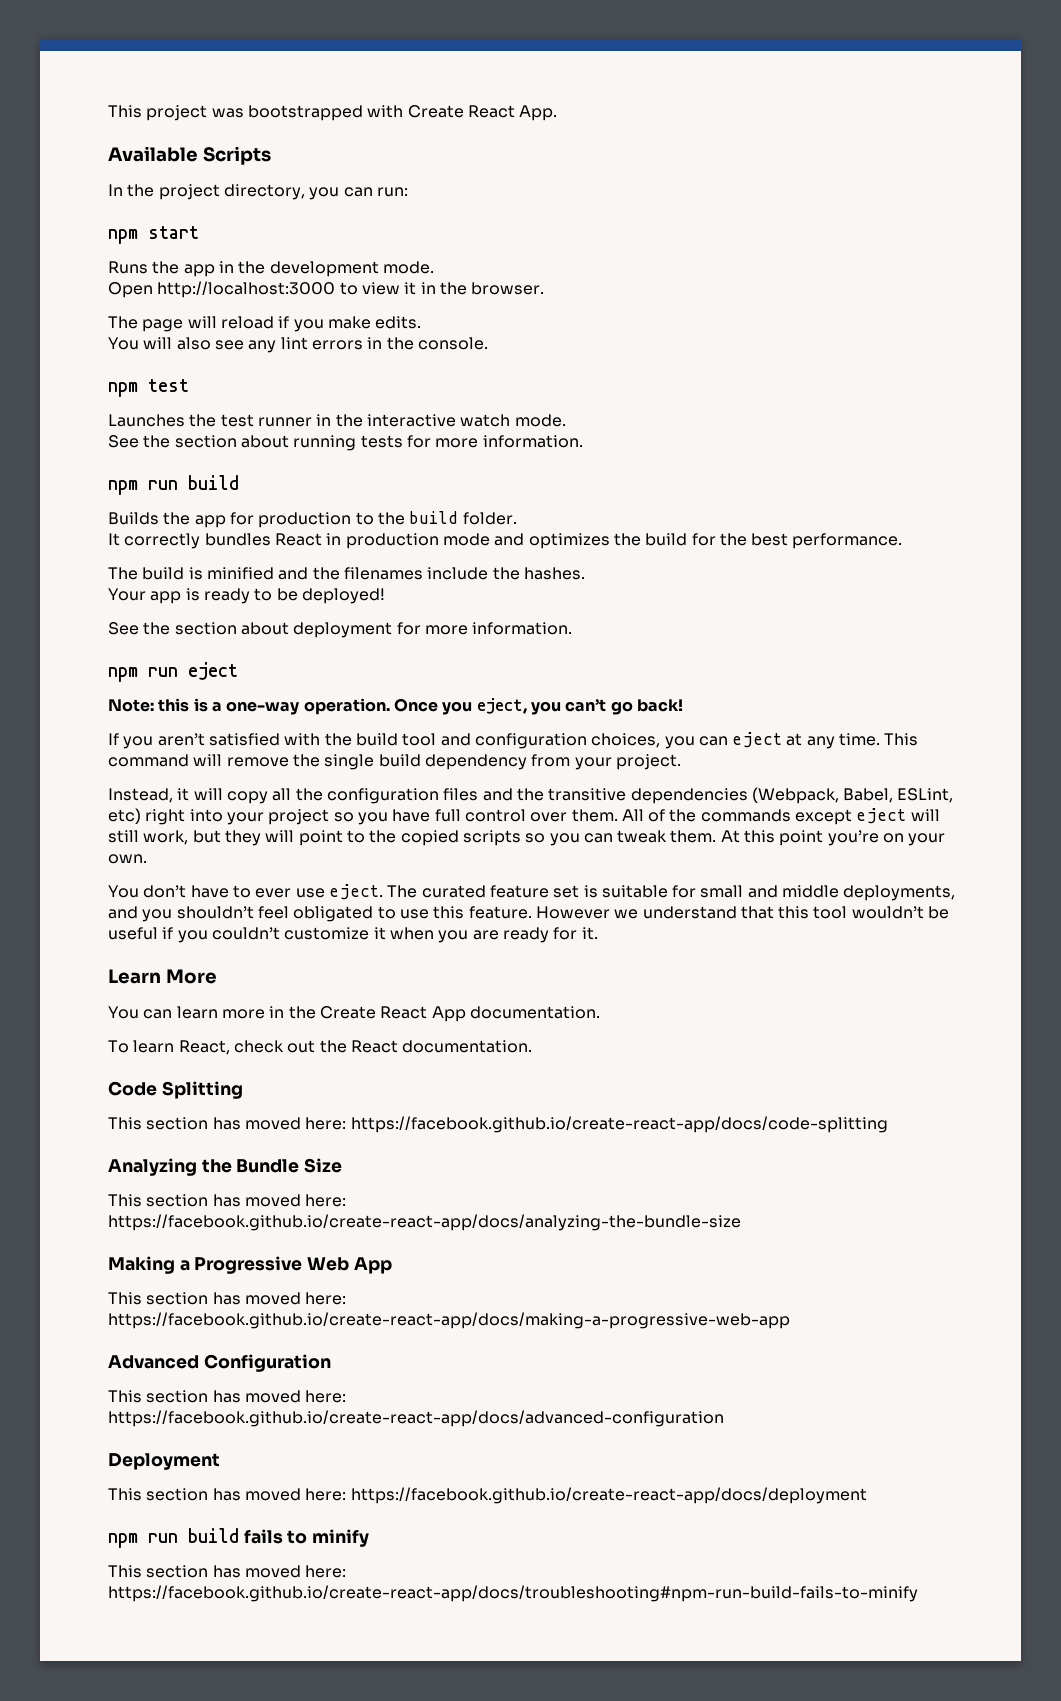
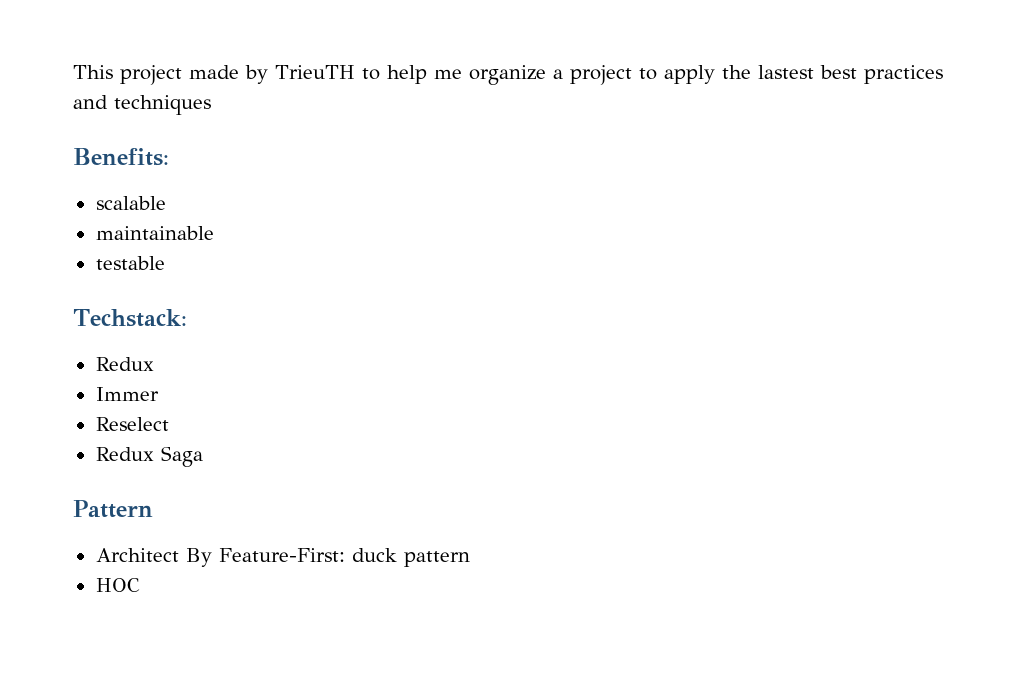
[211,105,558,121] [108,146,271,165] [108,184,408,200] [108,226,199,244] [108,261,434,277] [108,281,545,298] [108,316,422,332] [108,337,488,353] [108,379,189,397] [108,414,566,427] [108,435,583,451] [108,475,239,495] [108,511,517,528] [108,533,903,549] [108,567,585,580] [108,588,385,604] [108,622,573,638] [108,662,238,682] [108,698,683,715] [108,732,919,749] [108,754,681,770] [108,787,954,804] [108,808,940,825] [108,830,946,846] [108,854,147,864] [108,884,956,901] [108,906,950,922] [108,927,598,943] [108,969,217,984] [108,1006,600,1022] [108,1040,533,1055] [108,1081,243,1099] [108,1116,888,1133] [108,1158,343,1176] [108,1194,347,1207] [108,1214,741,1231] [108,1256,392,1274] [108,1292,347,1305] [108,1312,790,1329] [108,1354,331,1372] [108,1390,347,1403] [108,1410,724,1427] [108,1453,220,1470] [108,1487,867,1504] [108,1528,370,1548] [108,1565,347,1578] [108,1585,918,1602] was bootstrapped with Create React App. // Available Scripts // In the project directory, you can run: // npm start // Runs the app in the development mode. // Open http://localhost:3000 to view it in the browser. // The page will reload if you make edits. // You will also see any lint errors in the console. // npm test // Launches the test runner in the interactive watch mode. // See the section about running tests for more information. // npm run build // Builds the app for production to the build folder. // It correctly bundles React in production mode and optimizes the build for the best performance. // The build is minified and the filenames include the hashes. // Your app is ready to be deployed! // See the section about deployment for more information. // npm run eject // Note: this is a one-way operation. Once you eject, you can’t go back! // If you aren’t satisfied with the build tool and configuration choices, you can eject at any time. This command will remove the single build dependency from your project. // Instead, it will copy all the configuration files and the transitive dependencies (Webpack, Babel, ESLint, etc) right into your project so you have full control over them. All of the commands except eject will still work, but they will point to the copied scripts so you can tweak them. At this point you’re on your own. // You don’t have to ever use eject. The curated feature set is suitable for small and middle deployments, and you shouldn’t feel obligated to use this feature. However we understand that this tool wouldn’t be useful if you couldn’t customize it when you are ready for it. // Learn More // You can learn more in the Create React App documentation. // To learn React, check out the React documentation. // Code Splitting // This section has moved here: https://facebook.github.io/create-react-app/docs/code-splitting // Analyzing the Bundle Size // This section has moved here: https://facebook.github.io/create-react-app/docs/analyzing-the-bundle-size // Making a Progressive Web App // This section has moved here: https://facebook.github.io/create-react-app/docs/making-a-progressive-web-app // Advanced Configuration // This section has moved here: https://facebook.github.io/create-react-app/docs/advanced-configuration // Deployment // This section has moved here: https://facebook.github.io/create-react-app/docs/deployment // npm run build fails to minify // This section has moved here: https://facebook.github.io/create-react-app/docs/troubleshooting#npm-run-build-fails-to-minify -> [189,65,943,85] [73,95,211,115] [73,148,169,166] [95,196,166,210] [95,226,214,240] [95,256,165,270] [73,309,187,327] [95,357,154,371] [95,387,159,401] [95,417,169,431] [95,446,203,467] [73,500,153,518] [95,548,470,567] [95,578,140,592] made by TrieuTH to help me organize a project to apply the lastest best practices and techniques // Benefits: // scalable // maintainable // testable // Techstack: // Redux // Immer // Reselect // Redux Saga // Pattern // Architect By Feature-First: duck pattern // HOC

